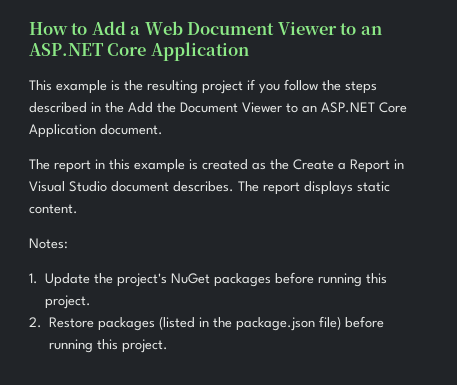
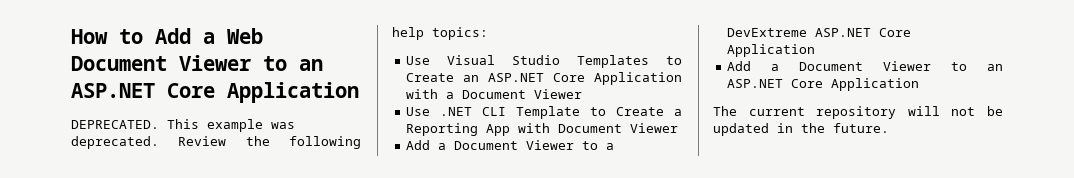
(249, 51) none -> [71,120,159,129] DEPRECATED.
[111,79,377,94] [29,102,407,113] [29,124,163,138] [29,159,404,173] [29,181,390,195] [29,204,78,214] [29,238,68,249] [29,272,388,287] [45,295,92,309] [29,316,385,331] [49,339,169,353] is the resulting project if you follow the steps described in the Add the Document Viewer to an ASP.NET Core Application document. // The report in this example is created as the Create a Report in Visual Studio document describes. The report displays static content. // Notes: // 1. Update the project's NuGet packages before running this project. // 2. Restore packages (listed in the package.json file) before running this project. -> [271,122,295,129] [71,136,361,149] [392,27,488,40] [406,55,682,68] [406,72,682,85] [406,89,583,99] [406,106,682,119] [406,123,679,136] [406,140,615,150] [727,28,912,37] [727,44,816,57] [727,61,1003,71] [727,78,920,91] [713,106,1003,119] [713,123,889,136] was deprecated. Review the following help topics: // Use Visual Studio Templates to Create an ASP.NET Core Application with a Document Viewer // Use .NET CLI Template to Create a Reporting App with Document Viewer // Add a Document Viewer to a DevExtreme ASP.NET Core Application // Add a Document Viewer to an ASP.NET Core Application // The current repository will not be updated in the future.

